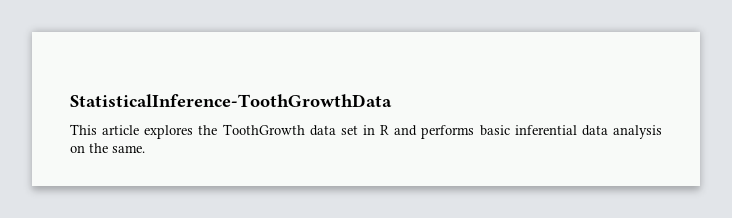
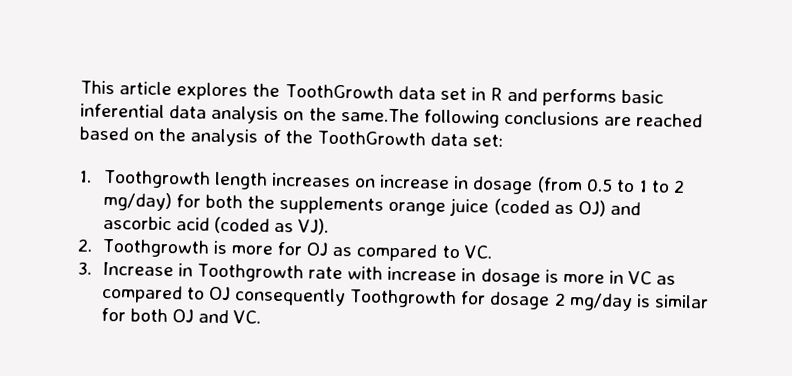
[70,94,392,107] StatisticalInference-ToothGrowthData // -> (80, 87) none
[112,145,145,153] same. -> [340,108,704,128] [79,126,504,147] [79,169,686,195] [102,191,641,217] [102,215,330,235] [77,238,493,262] [77,261,677,287] [100,284,709,312] [100,307,262,324] same.The following conclusions are reached based on the analysis of the ToothGrowth data set: // 1. Toothgrowth length increases on increase in dosage (from 0.5 to 1 to 2 mg/day) for both the supplements orange juice (coded as OJ) and ascorbic acid (coded as VJ). // 2. Toothgrowth is more for OJ as compared to VC. // 3. Increase in Toothgrowth rate with increase in dosage is more in VC as compared to OJ consequently Toothgrowth for dosage 2 mg/day is similar for both OJ and VC.

